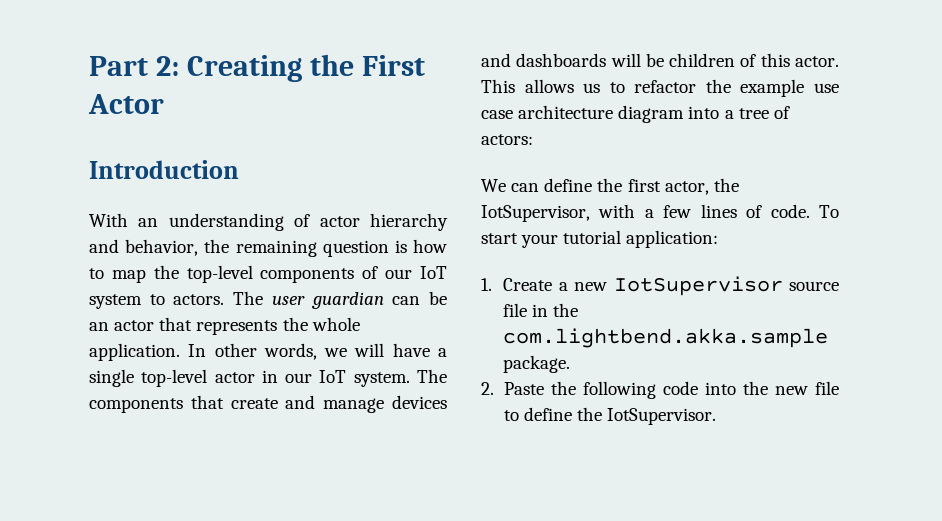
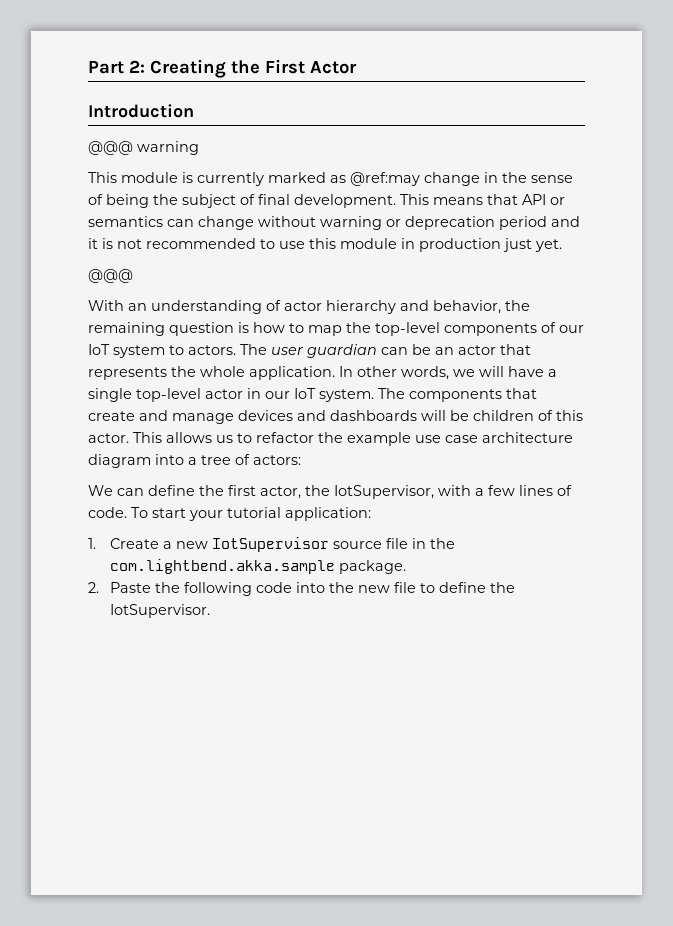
(239, 169) none -> [88,141,199,155] [88,172,573,186] [88,194,565,208] [88,216,580,230] [88,238,562,252] [88,269,133,283] // @@@ warning // This module is currently marked as @ref:may change in the sense of being the subject of final development. This means that API or semantics can change without warning or deprecation period and it is not recommended to use this module in production just yet. // @@@

